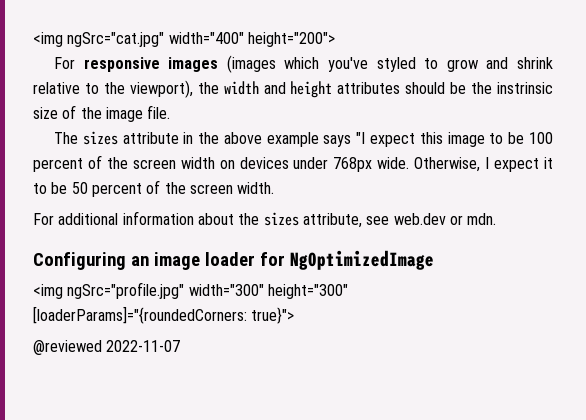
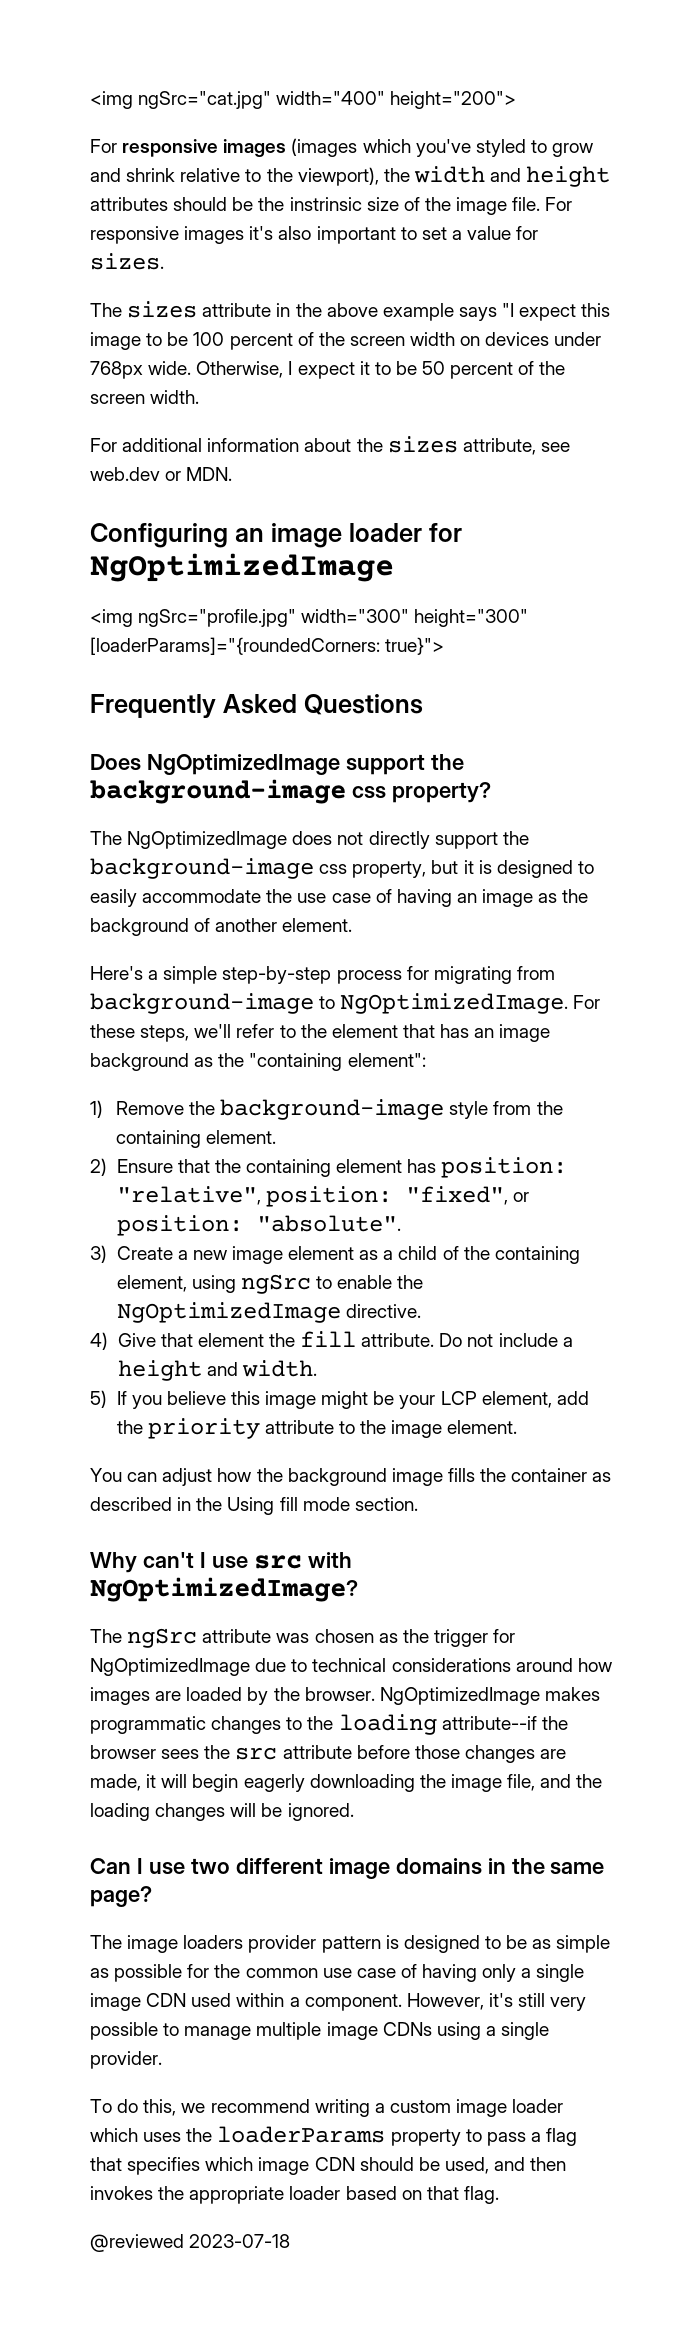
(171, 112) none -> [545,197,573,211] [90,226,539,244] [90,253,164,270] For responsive images it's also important to set a value for sizes.
[467,213,497,225] mdn. -> [186,467,233,481] MDN.
(295, 315) none -> [90,694,423,718] [90,754,464,775] [90,779,491,804] [90,831,529,849] [90,858,594,879] [90,889,589,907] [90,918,353,936] [90,966,555,984] [90,993,601,1014] [90,1024,551,1042] [90,1053,426,1071] [90,1099,563,1120] [115,1130,277,1148] [90,1157,568,1178] [116,1186,529,1207] [116,1215,401,1236] [90,1245,580,1264] [116,1274,424,1294] [116,1302,421,1323] [90,1331,573,1350] [117,1360,317,1381] [90,1390,589,1409] [116,1418,518,1439] [90,1468,612,1486] [90,1497,418,1515] [90,1552,352,1573] [90,1577,358,1602] [90,1628,516,1648] [90,1658,612,1676] [90,1687,600,1705] [90,1714,568,1735] [90,1745,567,1763] [90,1774,603,1792] [90,1803,354,1821] [90,1858,605,1879] [90,1886,152,1907] [90,1935,611,1953] [90,1964,585,1982] [90,1993,587,2011] [90,2022,550,2040] [90,2051,162,2069] [90,2099,564,2117] [90,2126,578,2146] [90,2157,567,2175] [90,2186,499,2204] // Frequently Asked Questions // Does NgOptimizedImage support the background-image css property? // The NgOptimizedImage does not directly support the background-image css property, but it is designed to easily accommodate the use case of having an image as the background of another element. // Here's a simple step-by-step process for migrating from background-image to NgOptimizedImage. For these steps, we'll refer to the element that has an image background as the "containing element": // 1) Remove the background-image style from the containing element. // 2) Ensure that the containing element has position: "relative", position: "fixed", or position: "absolute". // 3) Create a new image element as a child of the containing element, using ngSrc to enable the NgOptimizedImage directive. // 4) Give that element the fill attribute. Do not include a height and width. // 5) If you believe this image might be your LCP element, add the priority attribute to the image element. // You can adjust how the background image fills the container as described in the Using fill mode section. // Why can't I use src with NgOptimizedImage? // The ngSrc attribute was chosen as the trigger for NgOptimizedImage due to technical considerations around how images are loaded by the browser. NgOptimizedImage makes programmatic changes to the loading attribute--if the browser sees the src attribute before those changes are made, it will begin eagerly downloading the image file, and the loading changes will be ignored. // Can I use two different image domains in the same page? // The image loaders provider pattern is designed to be as simple as possible for the common use case of having only a single image CDN used within a component. However, it's still very possible to manage multiple image CDNs using a single provider. // To do this, we recommend writing a custom image loader which uses the loaderParams property to pass a flag that specifies which image CDN should be used, and then invokes the appropriate loader based on that flag.
[106,340,181,352] 2022-11-07 -> [189,2234,291,2248] 2023-07-18

